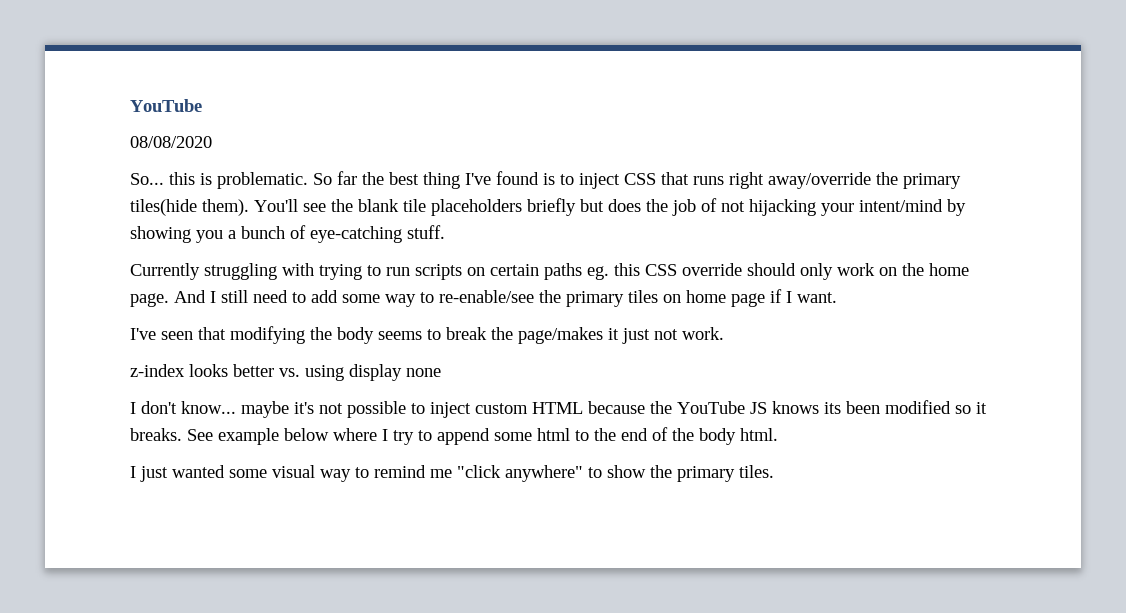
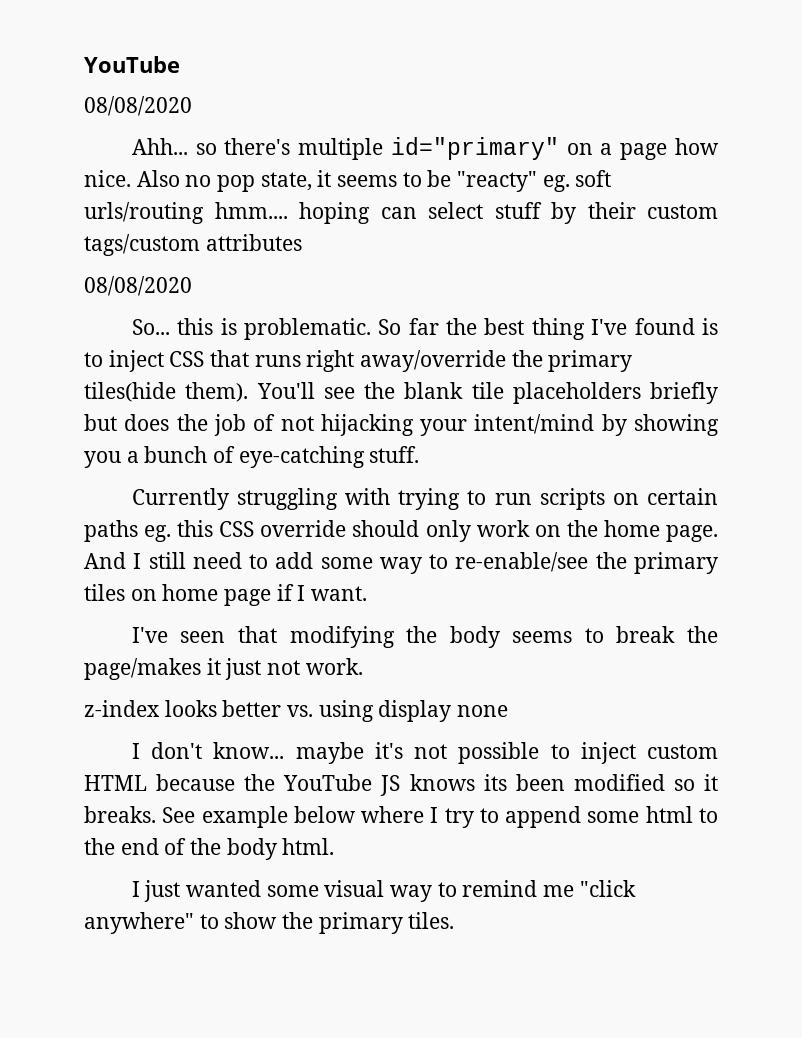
(212, 142) none -> [131,137,719,160] [84,170,612,192] [84,202,718,224] [84,234,302,256] [84,276,192,296] // Ahh... so there's multiple id="primary" on a page how nice. Also no pop state, it seems to be "reacty" eg. soft urls/routing hmm.... hoping can select stuff by their custom tags/custom attributes // 08/08/2020

